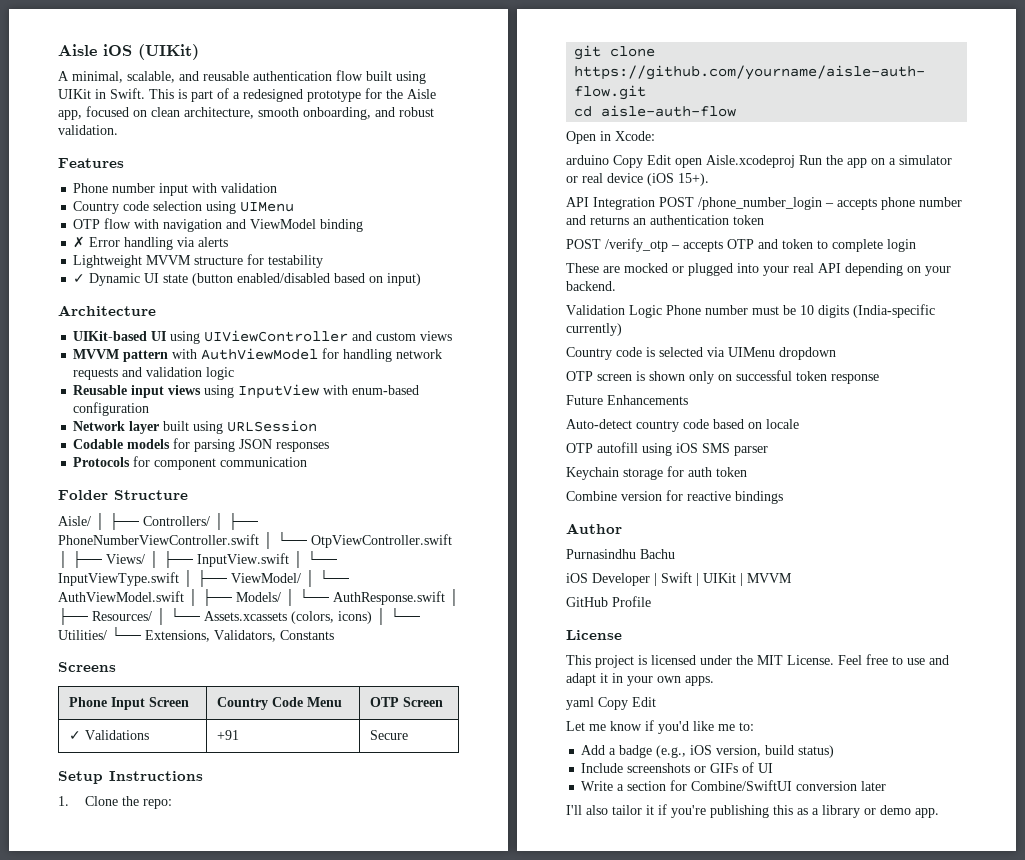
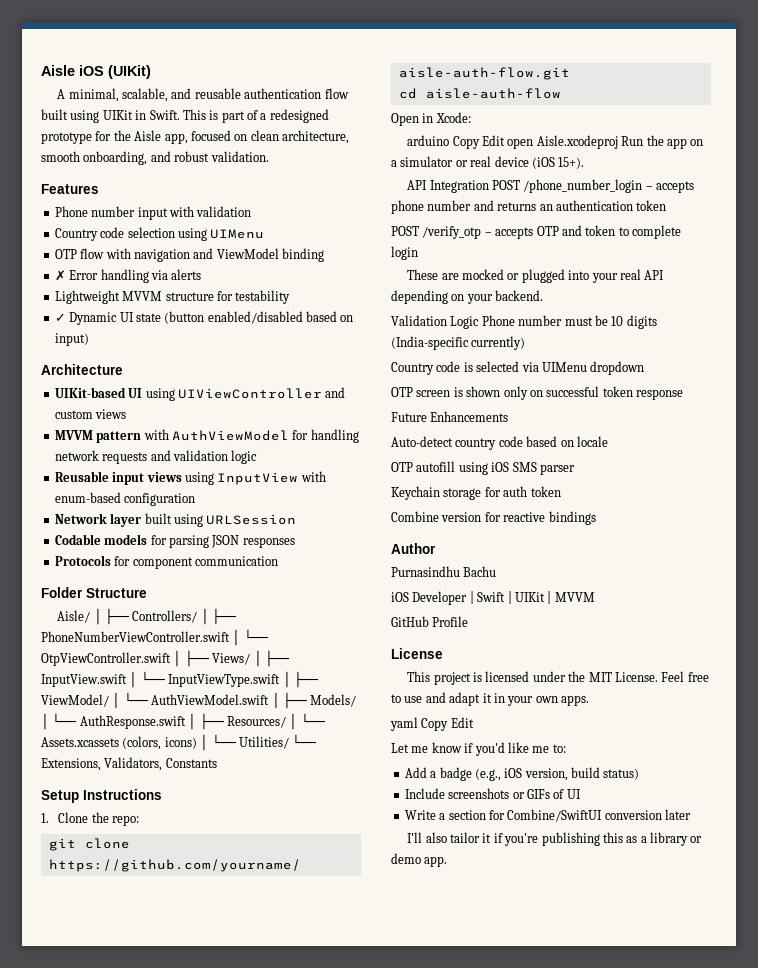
[58,662,116,672] [68,697,189,710] [216,697,342,710] [369,697,443,707] [68,730,149,740] [216,730,239,740] [369,730,408,740] // Screens // Phone Input Screen | Country Code Menu | OTP Screen // ✓ Validations | +91 | Secure -> (217, 763) none

